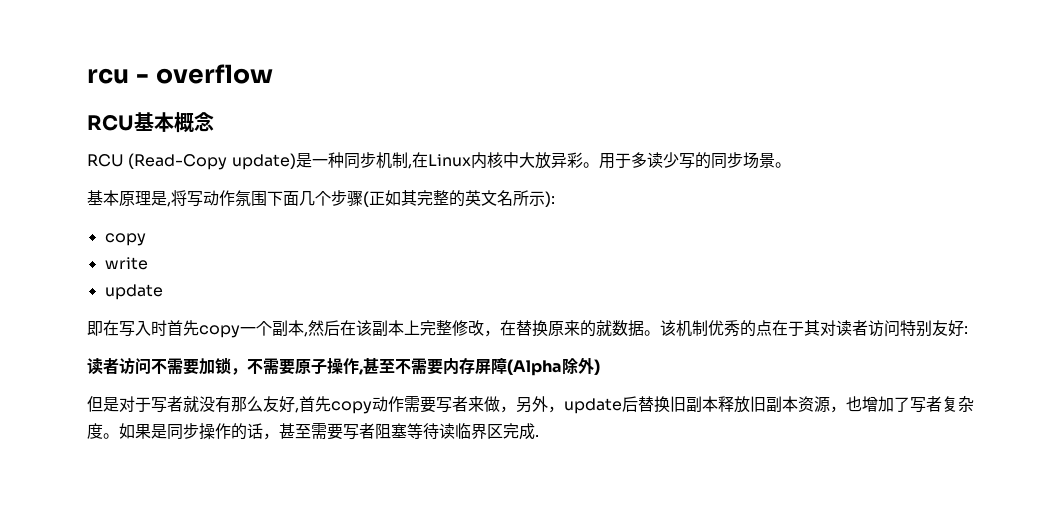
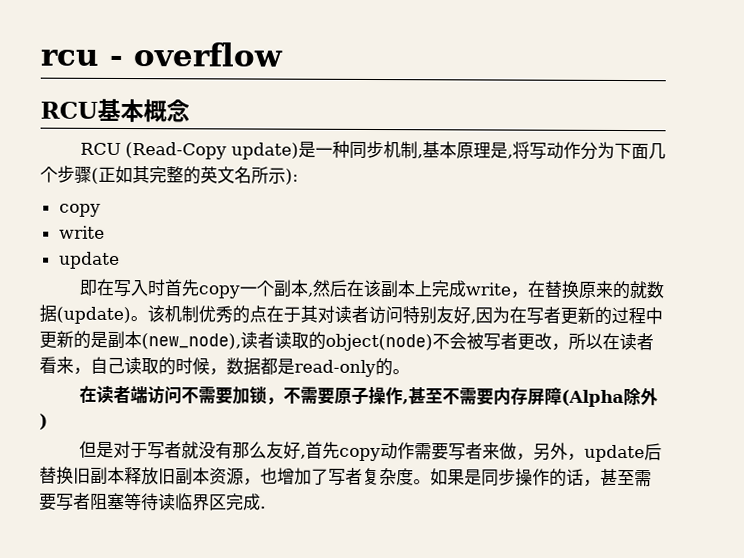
[411,152,791,169] 在Linux内核中大放异彩。用于多读少写的同步场景。 // -> (423, 156) none
[235,190,267,206] 氛围 -> [579,141,615,160] 分为
[436,320,484,336] 整修改 -> [447,280,511,298] 成write
(644, 328) none -> [56,306,131,325] (update)
[964,326,968,334] [87,358,119,375] : // 读者 -> [470,306,663,325] [39,330,654,352] [39,356,410,378] [78,385,148,405] ,因为在写者更新的过程中更新的是副本(new_node),读者读取的object(node)不会被写者更改，所以在读者看来，自己读取的时候，数据都是read-only的。 // 在读者端

